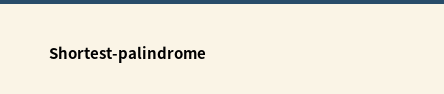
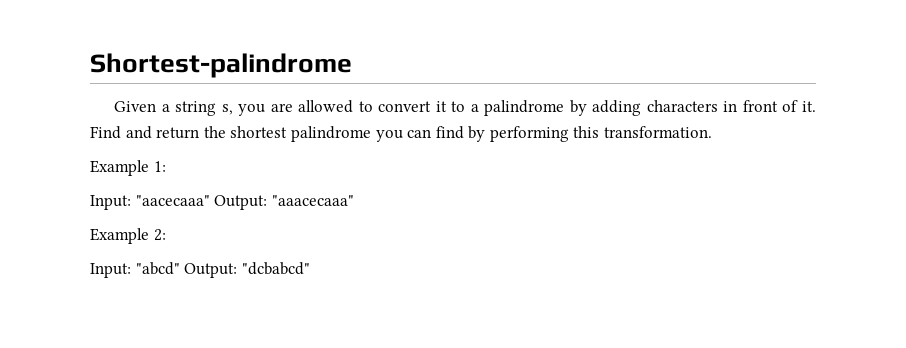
(206, 54) none -> [113,100,817,116] [90,126,713,142] [90,160,166,176] [90,195,354,210] [90,228,166,244] [90,262,310,278] // Given a string s, you are allowed to convert it to a palindrome by adding characters in front of it. Find and return the shortest palindrome you can find by performing this transformation. // Example 1: // Input: "aacecaaa" Output: "aaacecaaa" // Example 2: // Input: "abcd" Output: "dcbabcd"

